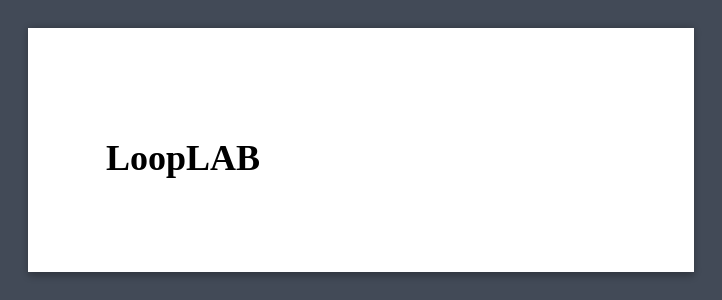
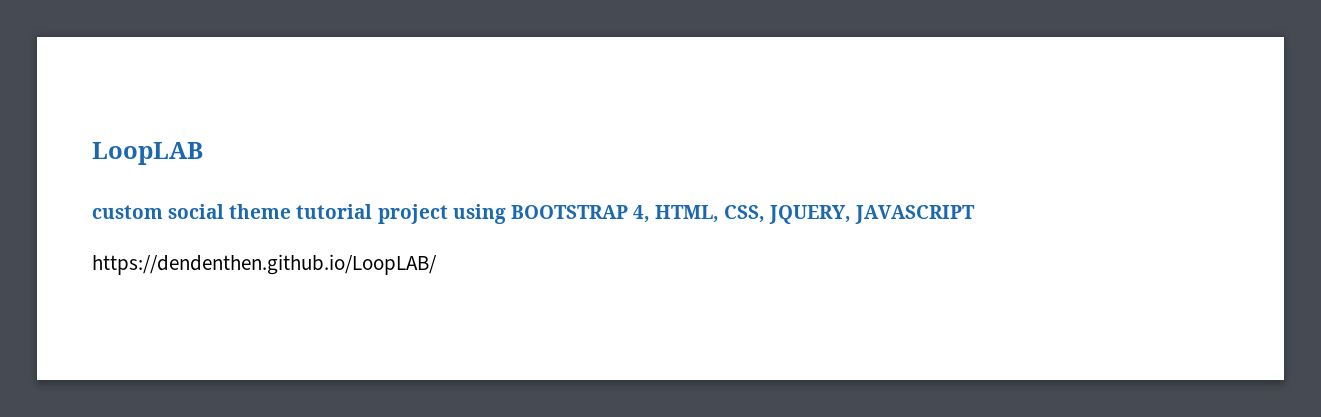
(260, 162) none -> [92,204,976,224] [92,254,437,275] // custom social theme tutorial project using BOOTSTRAP 4, HTML, CSS, JQUERY, JAVASCRIPT // https://dendenthen.github.io/LoopLAB/

